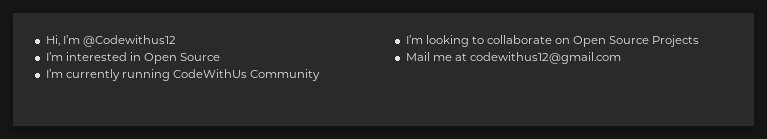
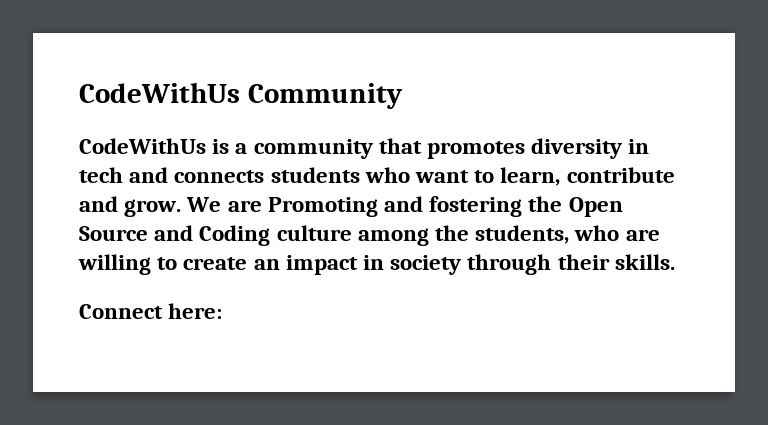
[45,35,176,47] [45,52,221,64] [45,69,321,81] [405,35,700,47] [405,52,621,64] Hi, I’m @Codewithus12 // I’m interested in Open Source // I’m currently running CodeWithUs Community // I’m looking to collaborate on Open Source Projects // Mail me at codewithus12@gmail.com -> [79,82,403,109] [79,138,650,159] [79,167,675,186] [79,196,623,217] [79,225,660,246] [78,254,675,275] [79,303,223,319] CodeWithUs Community // CodeWithUs is a community that promotes diversity in tech and connects students who want to learn, contribute and grow. We are Promoting and fostering the Open Source and Coding culture among the students, who are willing to create an impact in society through their skills. // Connect here:

